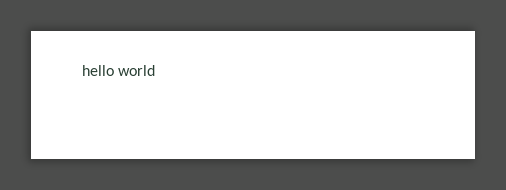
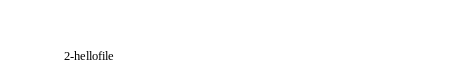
[82,65,156,76] hello world -> [64,51,114,60] 2-hellofile

